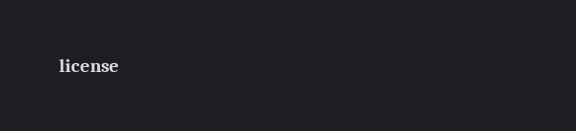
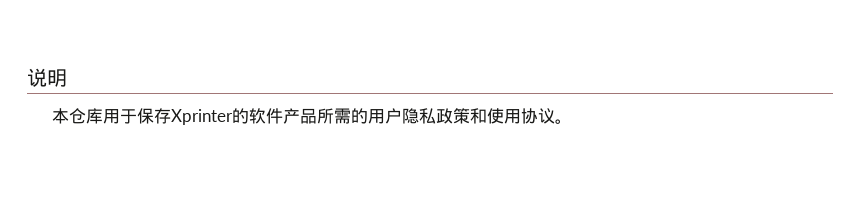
[59,59,119,72] license -> [27,68,67,87] [51,108,572,125] 说明 // 本仓库用于保存Xprinter的软件产品所需的用户隐私政策和使用协议。

